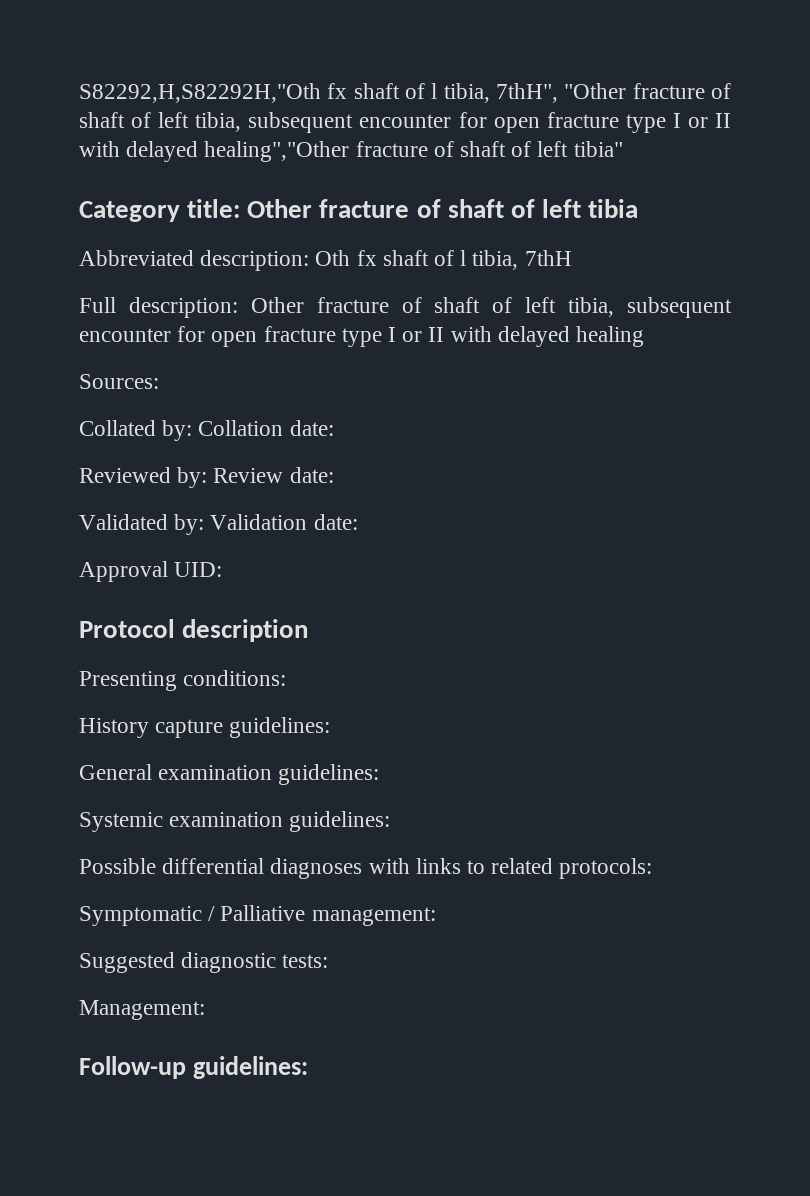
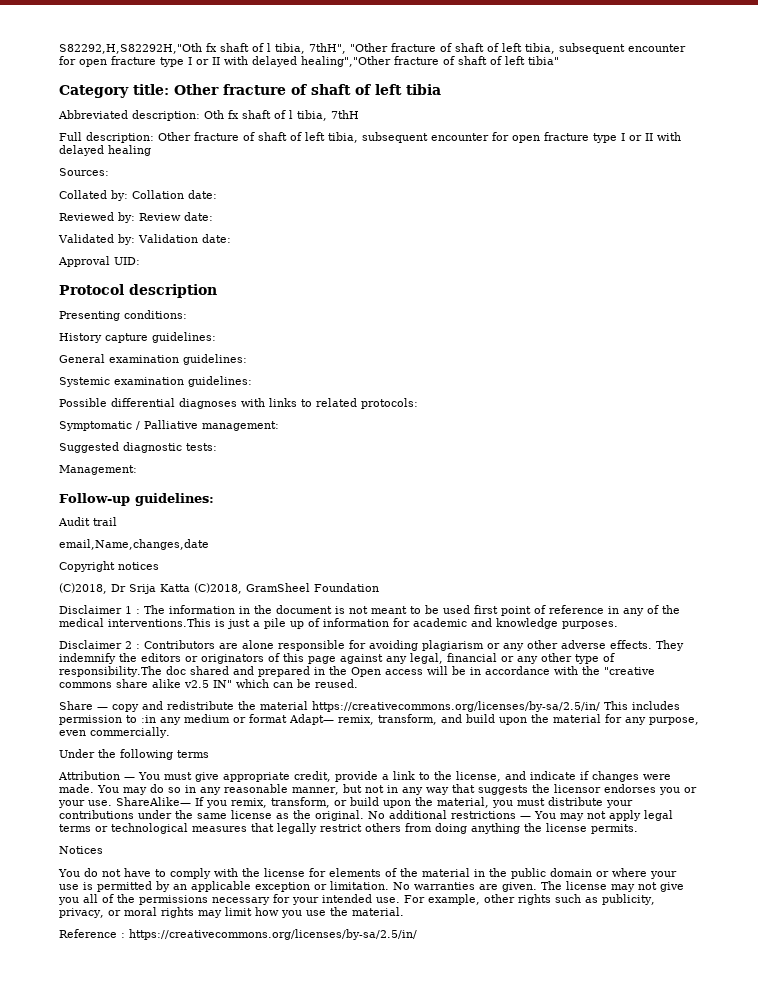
(308, 1067) none -> [58,517,117,526] [59,539,209,550] [59,561,159,572] [59,583,379,594] [59,605,680,616] [59,618,618,629] [59,640,684,651] [59,653,615,664] [59,666,655,677] [59,679,358,688] [59,701,680,712] [59,714,699,725] [59,727,170,738] [59,749,209,760] [58,771,671,782] [59,784,697,795] [58,797,633,808] [59,810,673,821] [59,823,638,834] [59,846,103,854] [58,868,677,879] [59,881,684,892] [58,894,655,905] [59,907,404,918] [59,929,417,940] // Audit trail // email,Name,changes,date // Copyright notices // (C)2018, Dr Srija Katta (C)2018, GramSheel Foundation // Disclaimer 1 : The information in the document is not meant to be used first point of reference in any of the medical interventions.This is just a pile up of information for academic and knowledge purposes. // Disclaimer 2 : Contributors are alone responsible for avoiding plagiarism or any other adverse effects. They indemnify the editors or originators of this page against any legal, financial or any other type of responsibility.The doc shared and prepared in the Open access will be in accordance with the "creative commons share alike v2.5 IN" which can be reused. // Share — copy and redistribute the material https://creativecommons.org/licenses/by-sa/2.5/in/ This includes permission to :in any medium or format Adapt— remix, transform, and build upon the material for any purpose, even commercially. // Under the following terms // Attribution — You must give appropriate credit, provide a link to the license, and indicate if changes were made. You may do so in any reasonable manner, but not in any way that suggests the licensor endorses you or your use. ShareAlike— If you remix, transform, or build upon the material, you must distribute your contributions under the same license as the original. No additional restrictions — You may not apply legal terms or technological measures that legally restrict others from doing anything the license permits. // Notices // You do not have to comply with the license for elements of the material in the public domain or where your use is permitted by an applicable exception or limitation. No warranties are given. The license may not give you all of the permissions necessary for your intended use. For example, other rights such as publicity, privacy, or moral rights may limit how you use the material. // Reference : https://creativecommons.org/licenses/by-sa/2.5/in/

